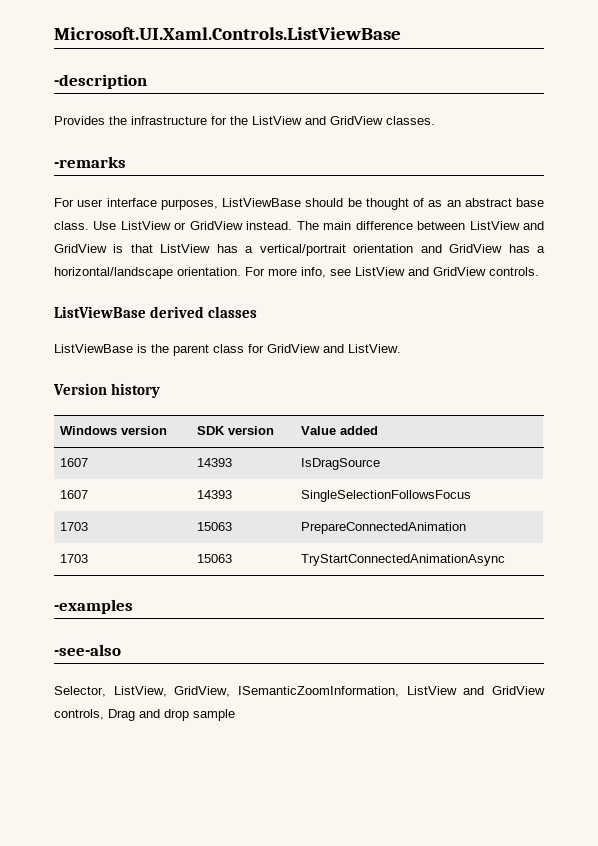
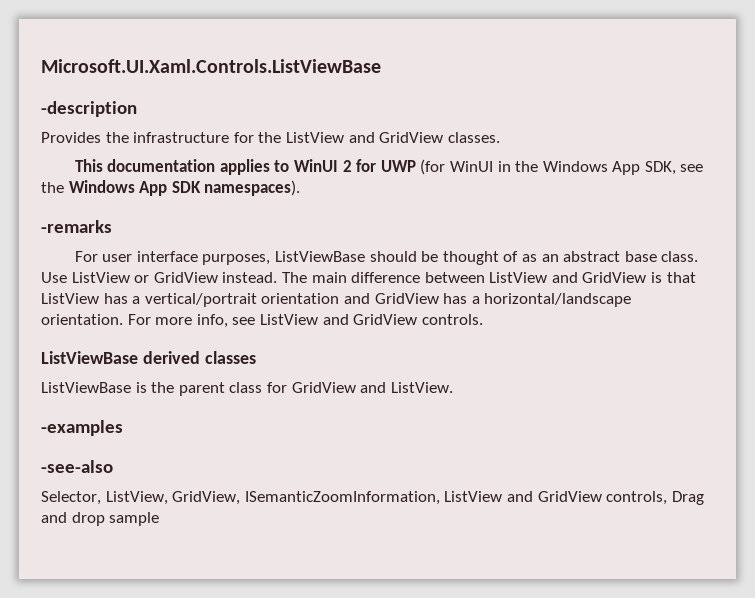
(435, 120) none -> [74,159,704,175] [41,180,301,196] // This documentation applies to WinUI 2 for UWP (for WinUI in the Windows App SDK, see the Windows App SDK namespaces).
[53,383,161,398] [59,426,167,435] [196,426,274,435] [300,426,378,435] [59,458,88,467] [196,458,232,467] [300,458,380,470] [59,490,88,499] [196,490,232,499] [300,490,471,502] [59,522,88,531] [196,522,232,531] [300,522,466,534] [59,554,88,563] [196,554,232,563] [300,554,505,566] // Version history // Windows version | SDK version | Value added // 1607 | 14393 | IsDragSource // 1607 | 14393 | SingleSelectionFollowsFocus // 1703 | 15063 | PrepareConnectedAnimation // 1703 | 15063 | TryStartConnectedAnimationAsync -> (453, 387) none

